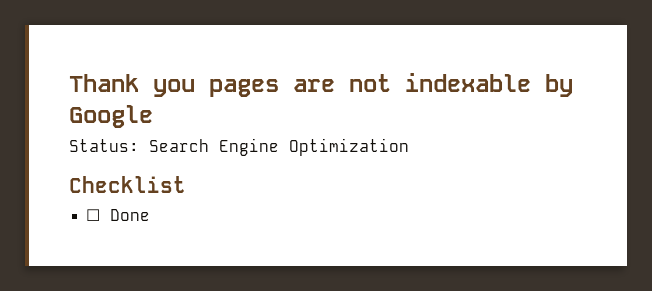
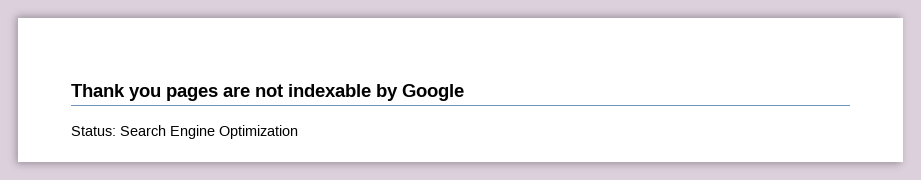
[69,176,186,193] [86,209,151,221] // Checklist // ☐ Done -> (298, 132) none

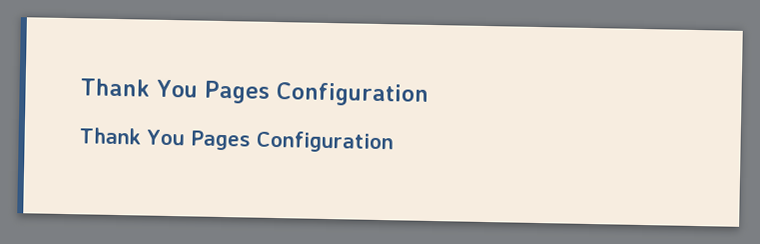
[71,84,464,101] [71,125,298,139] Thank you pages are not indexable by Google // Status: Search Engine Optimization -> [80,78,429,107] [79,127,394,154] Thank You Pages Configuration // Thank You Pages Configuration

